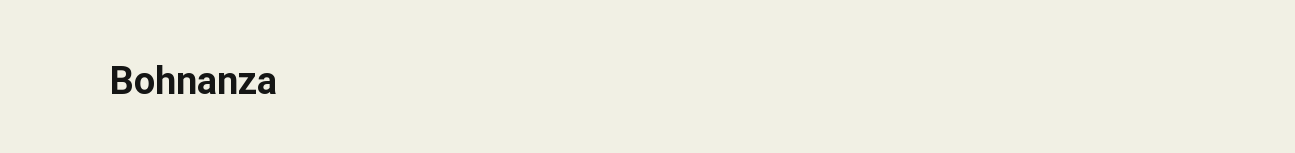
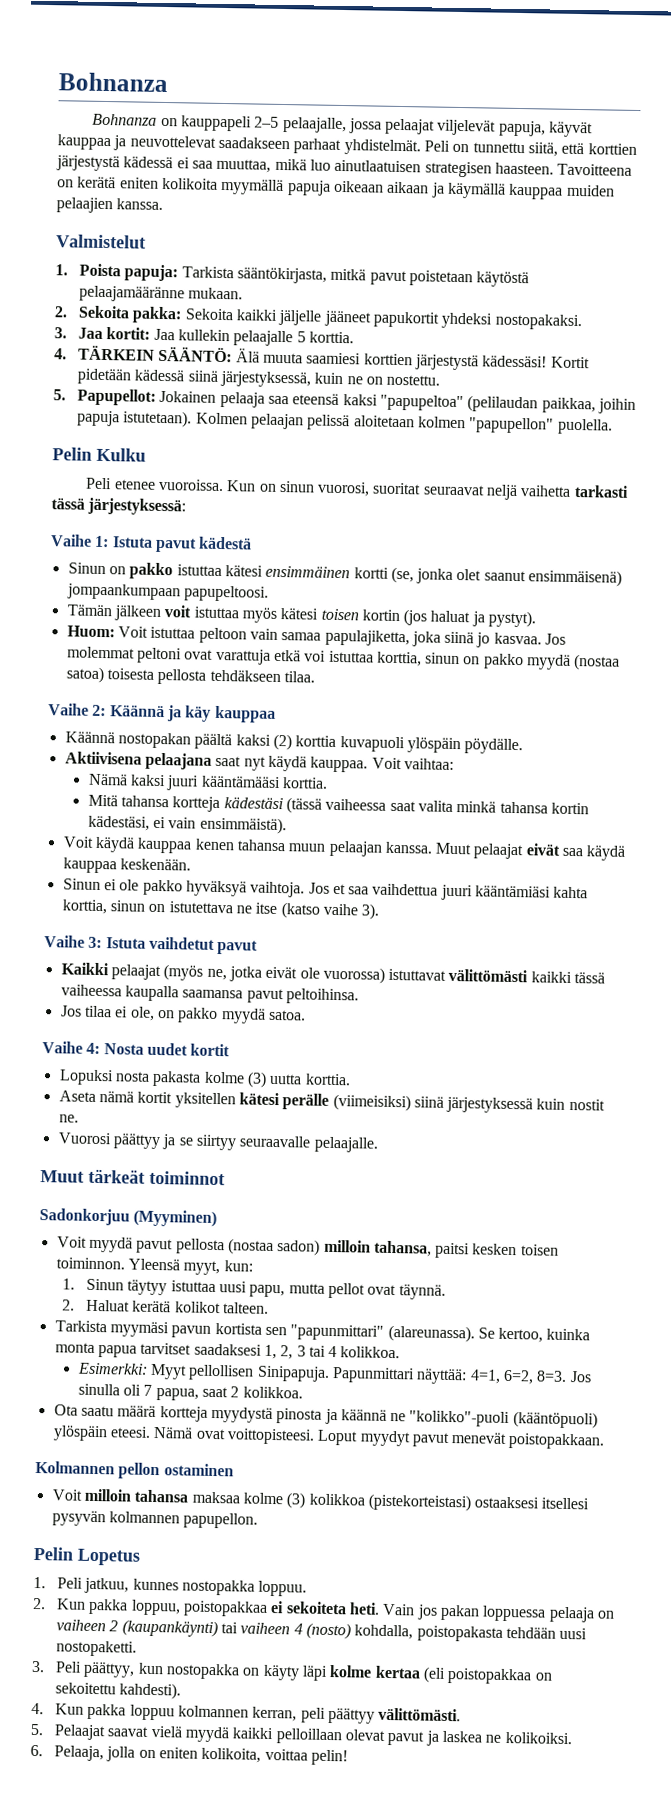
[110,65,277,94] Bohnanza -> [58,72,169,93] [92,113,594,138] [57,134,637,157] [56,155,633,178] [57,176,615,200] [56,197,164,214] [56,234,146,249] [55,263,530,288] [79,285,244,303] [54,305,582,331] [54,327,354,347] [54,345,590,371] [77,368,441,388] [53,388,636,414] [77,410,613,435] [52,447,146,462] [85,477,629,501] [51,497,187,516] [50,534,253,553] [67,562,623,587] [66,583,269,602] [66,604,537,628] [66,625,567,648] [66,646,621,671] [65,666,315,685] [48,703,276,723] [64,731,524,755] [64,751,454,773] [87,773,328,791] [87,794,589,815] [87,815,287,835] [62,836,626,861] [62,857,191,874] [62,878,589,901] [61,899,380,920] [44,935,259,955] [60,962,606,984] [60,984,359,1005] [60,1005,306,1024] [42,1041,231,1057] [58,1069,351,1088] [58,1090,605,1114] [58,1114,79,1123] [57,1132,379,1153] [40,1168,225,1186] [39,1208,218,1228] [56,1236,559,1259] [55,1257,253,1276] [62,1278,446,1300] [62,1299,270,1314] [54,1320,591,1343] [54,1342,401,1360] [76,1362,592,1385] [77,1383,303,1401] [53,1404,598,1429] [52,1425,606,1450] [35,1460,234,1480] [51,1488,590,1512] [51,1510,259,1529] [33,1546,141,1566] [33,1576,308,1597] [32,1597,615,1623] [56,1619,588,1642] [56,1640,138,1657] [31,1660,552,1685] [55,1682,182,1700] [31,1702,462,1724] [30,1723,572,1746] [30,1744,348,1766] Bohnanza // Bohnanza on kauppapeli 2–5 pelaajalle, jossa pelaajat viljelevät papuja, käyvät kauppaa ja neuvottelevat saadakseen parhaat yhdistelmät. Peli on tunnettu siitä, että korttien järjestystä kädessä ei saa muuttaa, mikä luo ainutlaatuisen strategisen haasteen. Tavoitteena on kerätä eniten kolikoita myymällä papuja oikeaan aikaan ja käymällä kauppaa muiden pelaajien kanssa. // Valmistelut // 1. Poista papuja: Tarkista sääntökirjasta, mitkä pavut poistetaan käytöstä pelaajamääränne mukaan. // 2. Sekoita pakka: Sekoita kaikki jäljelle jääneet papukortit yhdeksi nostopakaksi. // 3. Jaa kortit: Jaa kullekin pelaajalle 5 korttia. // 4. TÄRKEIN SÄÄNTÖ: Älä muuta saamiesi korttien järjestystä kädessäsi! Kortit pidetään kädessä siinä järjestyksessä, kuin ne on nostettu. // 5. Papupellot: Jokainen pelaaja saa eteensä kaksi "papupeltoa" (pelilaudan paikkaa, joihin papuja istutetaan). Kolmen pelaajan pelissä aloitetaan kolmen "papupellon" puolella. // Pelin Kulku // Peli etenee vuoroissa. Kun on sinun vuorosi, suoritat seuraavat neljä vaihetta tarkasti tässä järjestyksessä: // Vaihe 1: Istuta pavut kädestä // Sinun on pakko istuttaa kätesi ensimmäinen kortti (se, jonka olet saanut ensimmäisenä) jompaankumpaan papupeltoosi. // Tämän jälkeen voit istuttaa myös kätesi toisen kortin (jos haluat ja pystyt). // Huom: Voit istuttaa peltoon vain samaa papulajiketta, joka siinä jo kasvaa. Jos molemmat peltoni ovat varattuja etkä voi istuttaa korttia, sinun on pakko myydä (nostaa satoa) toisesta pellosta tehdäkseen tilaa. // Vaihe 2: Käännä ja käy kauppaa // Käännä nostopakan päältä kaksi (2) korttia kuvapuoli ylöspäin pöydälle. // Aktiivisena pelaajana saat nyt käydä kauppaa. Voit vaihtaa: // Nämä kaksi juuri kääntämääsi korttia. // Mitä tahansa kortteja kädestäsi (tässä vaiheessa saat valita minkä tahansa kortin kädestäsi, ei vain ensimmäistä). // Voit käydä kauppaa kenen tahansa muun pelaajan kanssa. Muut pelaajat eivät saa käydä kauppaa keskenään. // Sinun ei ole pakko hyväksyä vaihtoja. Jos et saa vaihdettua juuri kääntämiäsi kahta korttia, sinun on istutettava ne itse (katso vaihe 3). // Vaihe 3: Istuta vaihdetut pavut // Kaikki pelaajat (myös ne, jotka eivät ole vuorossa) istuttavat välittömästi kaikki tässä vaiheessa kaupalla saamansa pavut peltoihinsa. // Jos tilaa ei ole, on pakko myydä satoa. // Vaihe 4: Nosta uudet kortit // Lopuksi nosta pakasta kolme (3) uutta korttia. // Aseta nämä kortit yksitellen kätesi perälle (viimeisiksi) siinä järjestyksessä kuin nostit ne. // Vuorosi päättyy ja se siirtyy seuraavalle pelaajalle. // Muut tärkeät toiminnot // Sadonkorjuu (Myyminen) // Voit myydä pavut pellosta (nostaa sadon) milloin tahansa, paitsi kesken toisen toiminnon. Yleensä myyt, kun: // 1. Sinun täytyy istuttaa uusi papu, mutta pellot ovat täynnä. // 2. Haluat kerätä kolikot talteen. // Tarkista myymäsi pavun kortista sen "papunmittari" (alareunassa). Se kertoo, kuinka monta papua tarvitset saadaksesi 1, 2, 3 tai 4 kolikkoa. // Esimerkki: Myyt pellollisen Sinipapuja. Papunmittari näyttää: 4=1, 6=2, 8=3. Jos sinulla oli 7 papua, saat 2 kolikkoa. // Ota saatu määrä kortteja myydystä pinosta ja käännä ne "kolikko"-puoli (kääntöpuoli) ylöspäin eteesi. Nämä ovat voittopisteesi. Loput myydyt pavut menevät poistopakkaan. // Kolmannen pellon ostaminen // Voit milloin tahansa maksaa kolme (3) kolikkoa (pistekorteistasi) ostaaksesi itsellesi pysyvän kolmannen papupellon. // Pelin Lopetus // 1. Peli jatkuu, kunnes nostopakka loppuu. // 2. Kun pakka loppuu, poistopakkaa ei sekoiteta heti. Vain jos pakan loppuessa pelaaja on vaiheen 2 (kaupankäynti) tai vaiheen 4 (nosto) kohdalla, poistopakasta tehdään uusi nostopaketti. // 3. Peli päättyy, kun nostopakka on käyty läpi kolme kertaa (eli poistopakkaa on sekoitettu kahdesti). // 4. Kun pakka loppuu kolmannen kerran, peli päättyy välittömästi. // 5. Pelaajat saavat vielä myydä kaikki pelloillaan olevat pavut ja laskea ne kolikoiksi. // 6. Pelaaja, jolla on eniten kolikoita, voittaa pelin!

